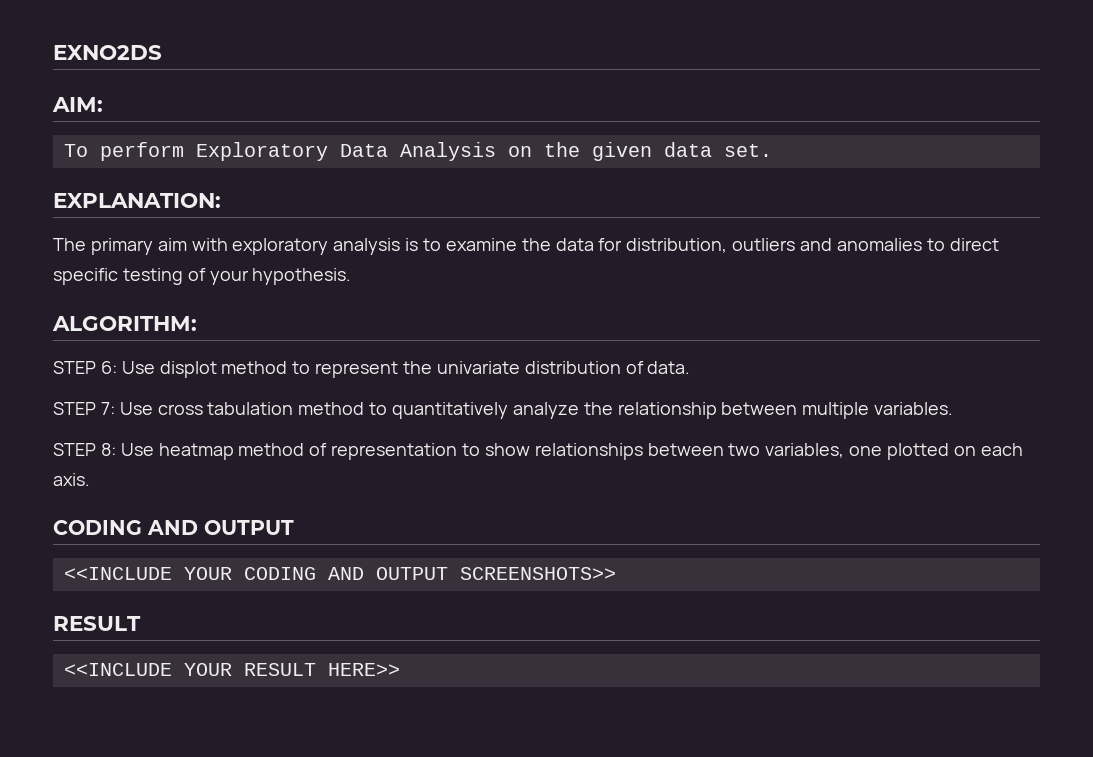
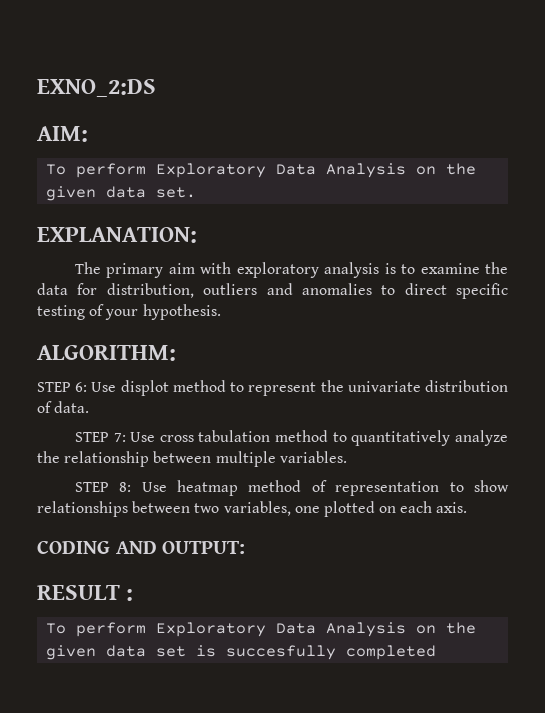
[53,45,162,60] EXNO2DS -> [37,79,156,97] EXNO_2:DS
[204,520,294,535] [63,567,616,580] [53,616,141,631] [63,663,400,676] OUTPUT // <<INCLUDE YOUR CODING AND OUTPUT SCREENSHOTS>> // RESULT // <<INCLUDE YOUR RESULT HERE>> -> [162,541,246,554] [37,585,134,601] [46,622,477,637] [46,645,437,660] OUTPUT: // RESULT : // To perform Exploratory Data Analysis on the given data set is succesfully completed

